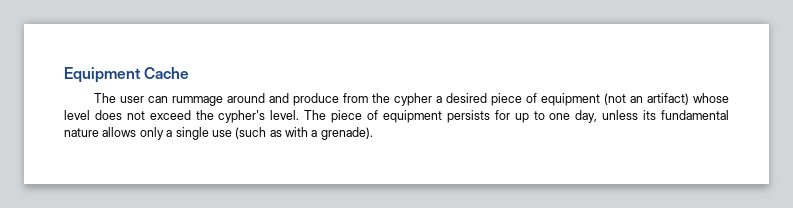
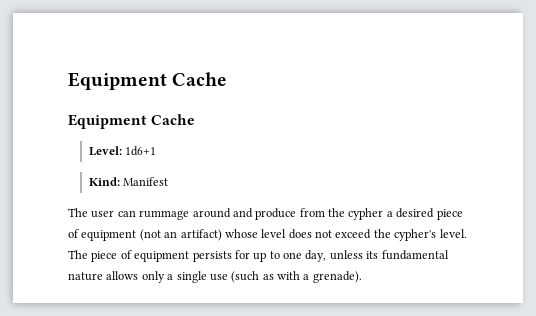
[64,67,190,83] Equipment Cache -> [68,72,228,90] [68,114,196,129] [88,146,157,156] [88,177,169,186] Equipment Cache // Equipment Cache // Level: 1d6+1 // Kind: Manifest

